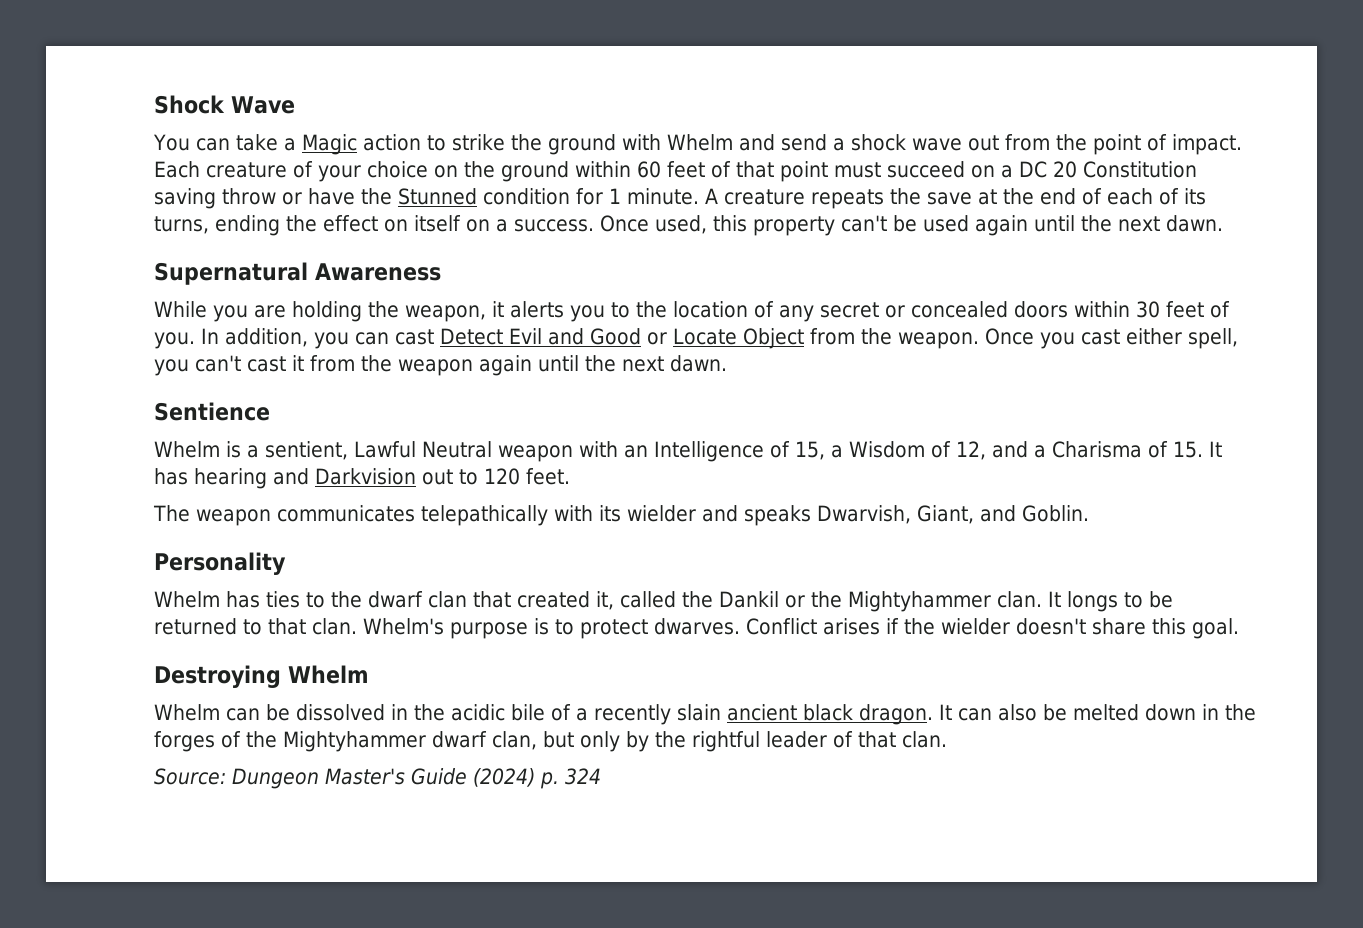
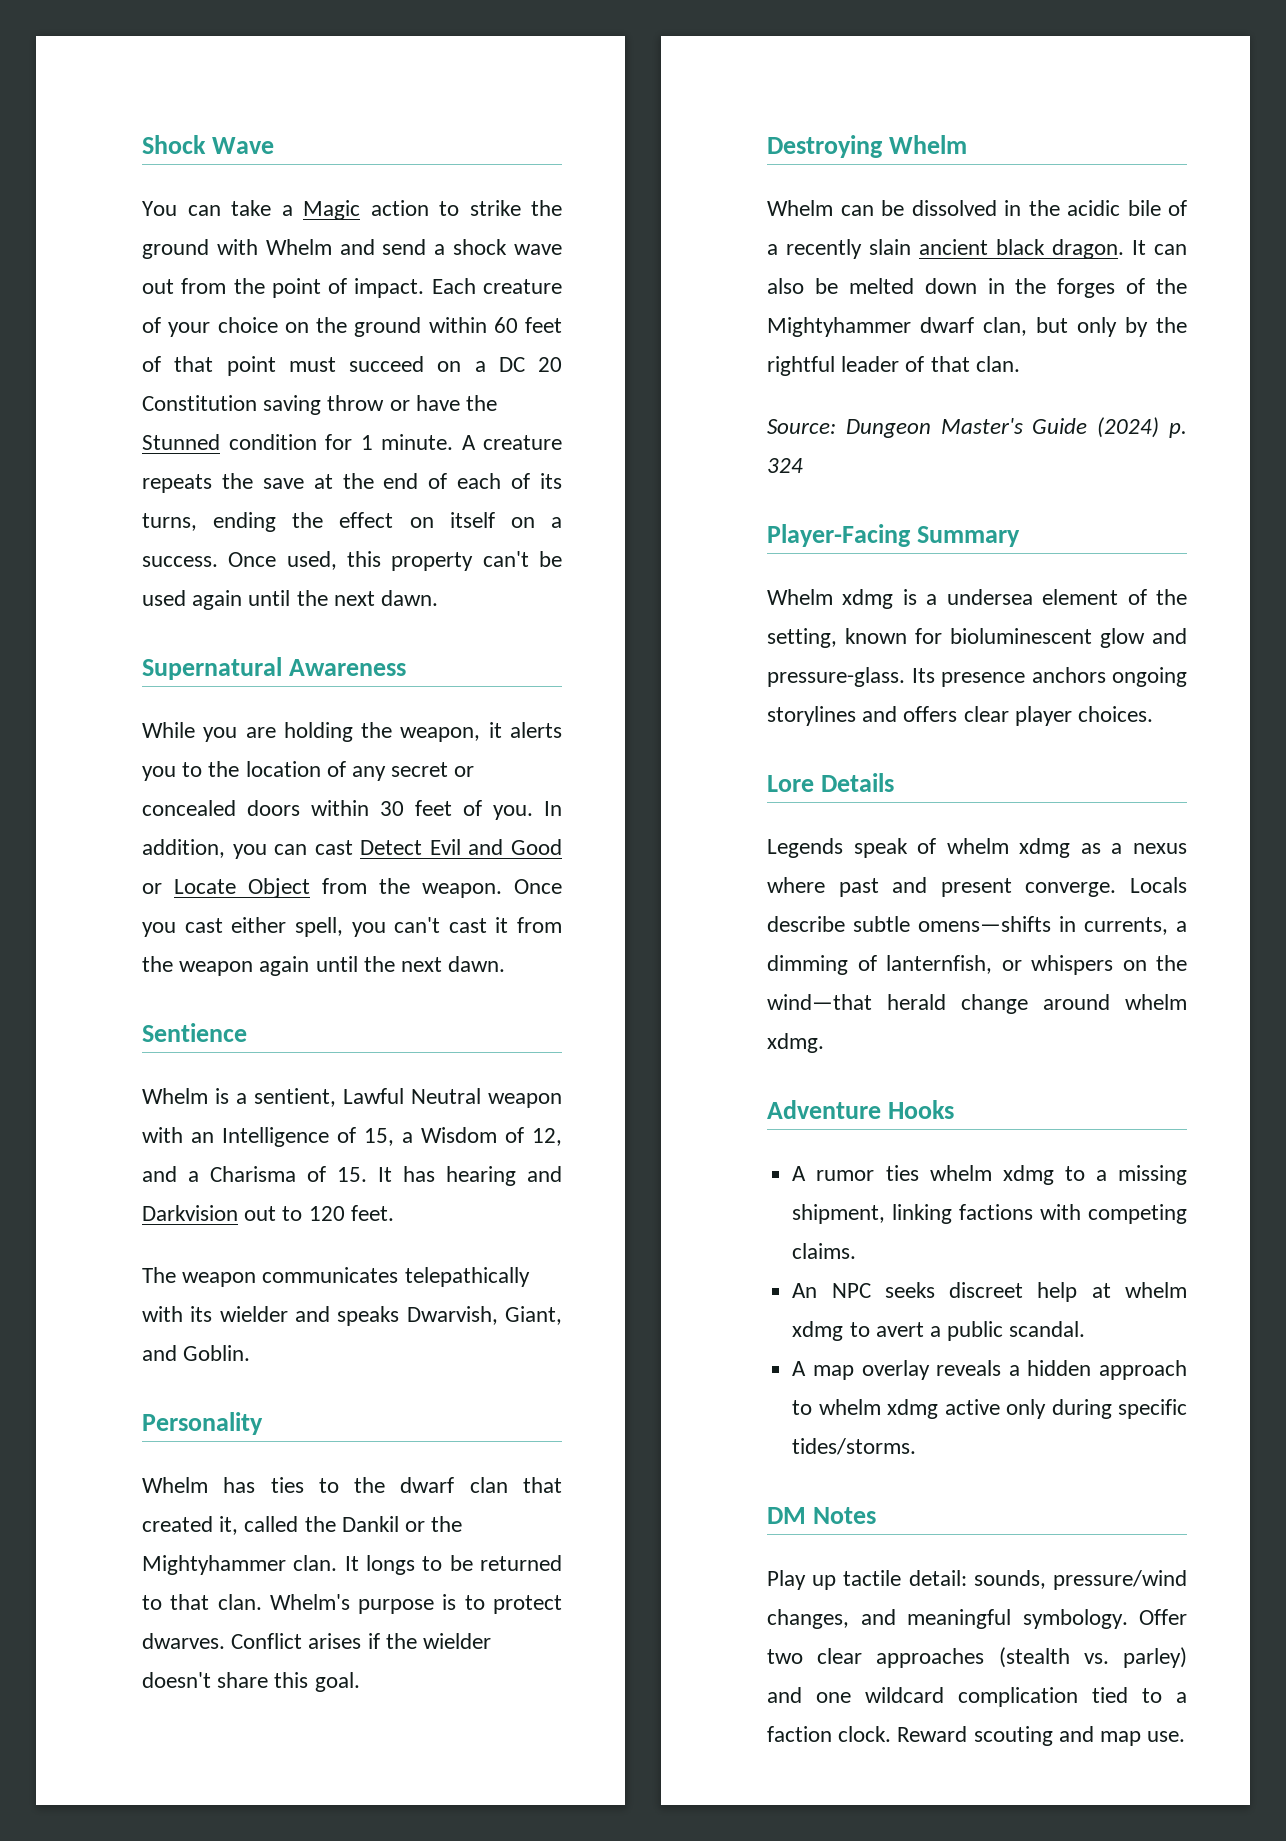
(601, 776) none -> [767,524,1020,547] [767,589,1187,609] [767,628,1187,648] [767,667,1187,687] [767,706,1154,726] [767,773,894,792] [767,838,1187,858] [767,877,1187,897] [767,916,1187,935] [767,955,1187,975] [767,994,1187,1014] [767,1033,824,1053] [767,1100,954,1119] [792,1165,1187,1185] [792,1204,1187,1224] [792,1243,857,1259] [792,1282,1187,1302] [792,1321,1086,1341] [792,1360,1187,1380] [792,1399,1187,1419] [792,1438,917,1455] [767,1507,876,1524] [767,1570,1187,1590] [767,1609,1187,1629] [767,1647,1187,1668] [767,1687,1187,1707] [767,1726,1186,1746] // Player-Facing Summary // Whelm xdmg is a undersea element of the setting, known for bioluminescent glow and pressure-glass. Its presence anchors ongoing storylines and offers clear player choices. // Lore Details // Legends speak of whelm xdmg as a nexus where past and present converge. Locals describe subtle omens—shifts in currents, a dimming of lanternfish, or whispers on the wind—that herald change around whelm xdmg. // Adventure Hooks // A rumor ties whelm xdmg to a missing shipment, linking factions with competing claims. // An NPC seeks discreet help at whelm xdmg to avert a public scandal. // A map overlay reveals a hidden approach to whelm xdmg active only during specific tides/storms. // DM Notes // Play up tactile detail: sounds, pressure/wind changes, and meaningful symbology. Offer two clear approaches (stealth vs. parley) and one wildcard complication tied to a faction clock. Reward scouting and map use.

